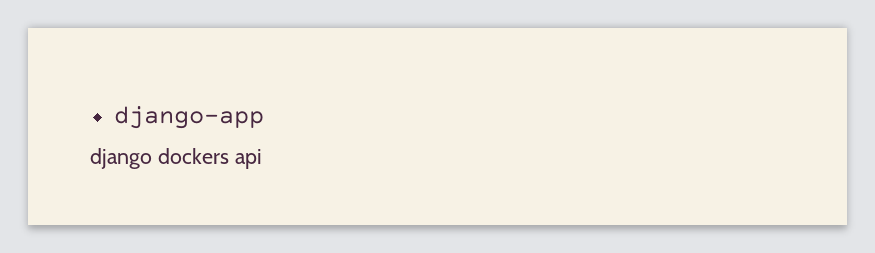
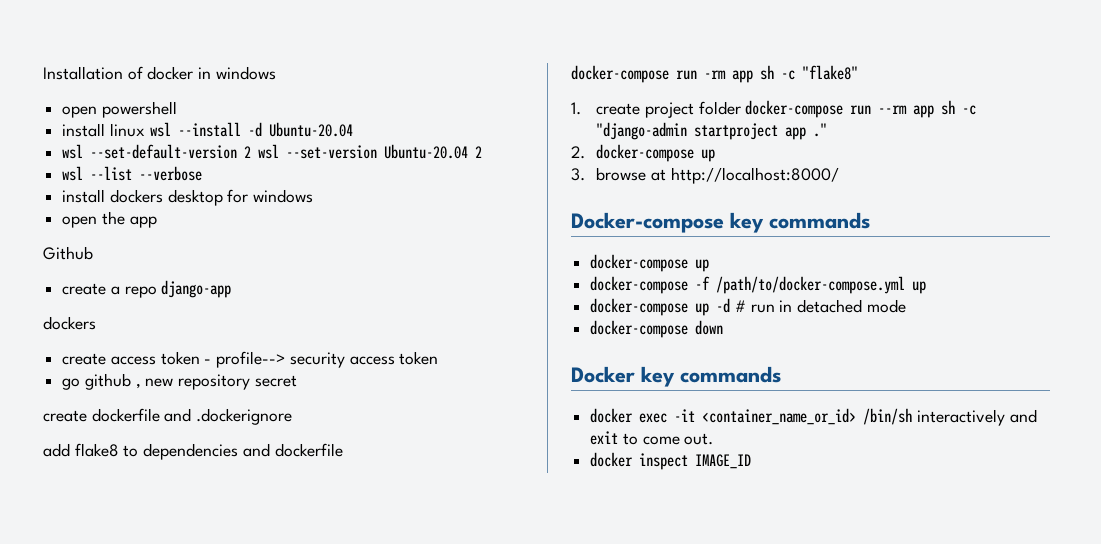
(113, 117) none -> [43,66,276,80] [62,101,177,118] [62,122,353,137] [62,144,483,159] [62,166,203,181] [62,189,314,206] [62,211,157,228] [43,246,93,260] [62,283,157,298] Installation of docker in windows // open powershell // install linux wsl --install -d Ubuntu-20.04 // wsl --set-default-version 2 wsl --set-version Ubuntu-20.04 2 // wsl --list --verbose // install dockers desktop for windows // open the app // Github // create a repo
[90,148,262,169] django dockers api -> [43,316,96,330] [62,351,439,368] [62,373,297,390] [43,408,293,425] [43,443,343,460] [571,65,858,83] [571,100,977,118] [596,122,828,140] [571,144,716,162] [571,167,839,184] [571,212,870,233] [590,254,710,272] [590,276,927,294] [590,298,906,316] [590,320,724,338] [571,366,781,387] [590,408,1037,426] [590,431,714,445] [590,452,752,470] dockers // create access token - profile--> security access token // go github , new repository secret // create dockerfile and .dockerignore // add flake8 to dependencies and dockerfile // docker-compose run -rm app sh -c "flake8" // 1. create project folder docker-compose run --rm app sh -c "django-admin startproject app ." // 2. docker-compose up // 3. browse at http://localhost:8000/ // Docker-compose key commands // docker-compose up // docker-compose -f /path/to/docker-compose.yml up // docker-compose up -d # run in detached mode // docker-compose down // Docker key commands // docker exec -it <container_name_or_id> /bin/sh interactively and exit to come out. // docker inspect IMAGE_ID

